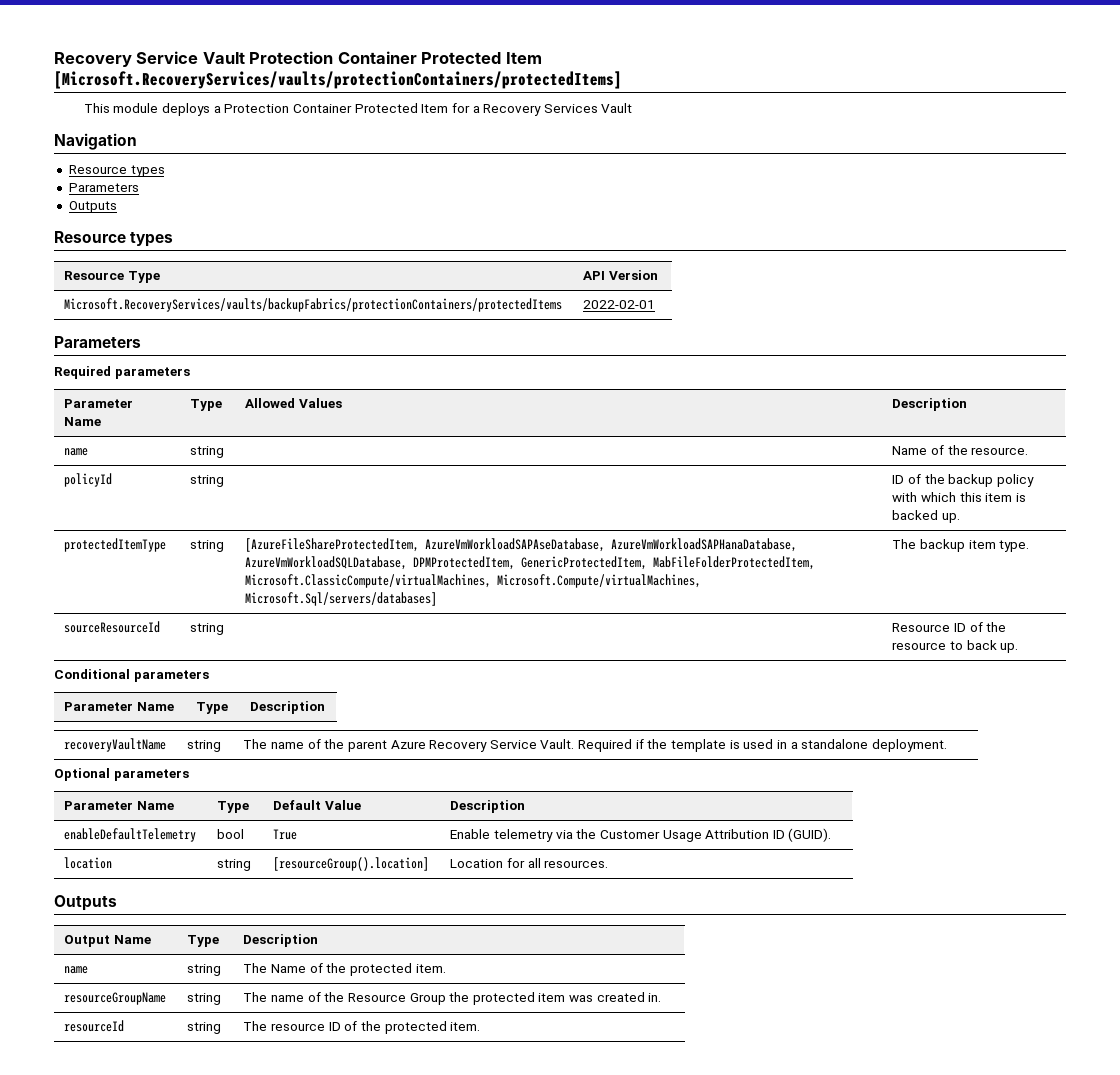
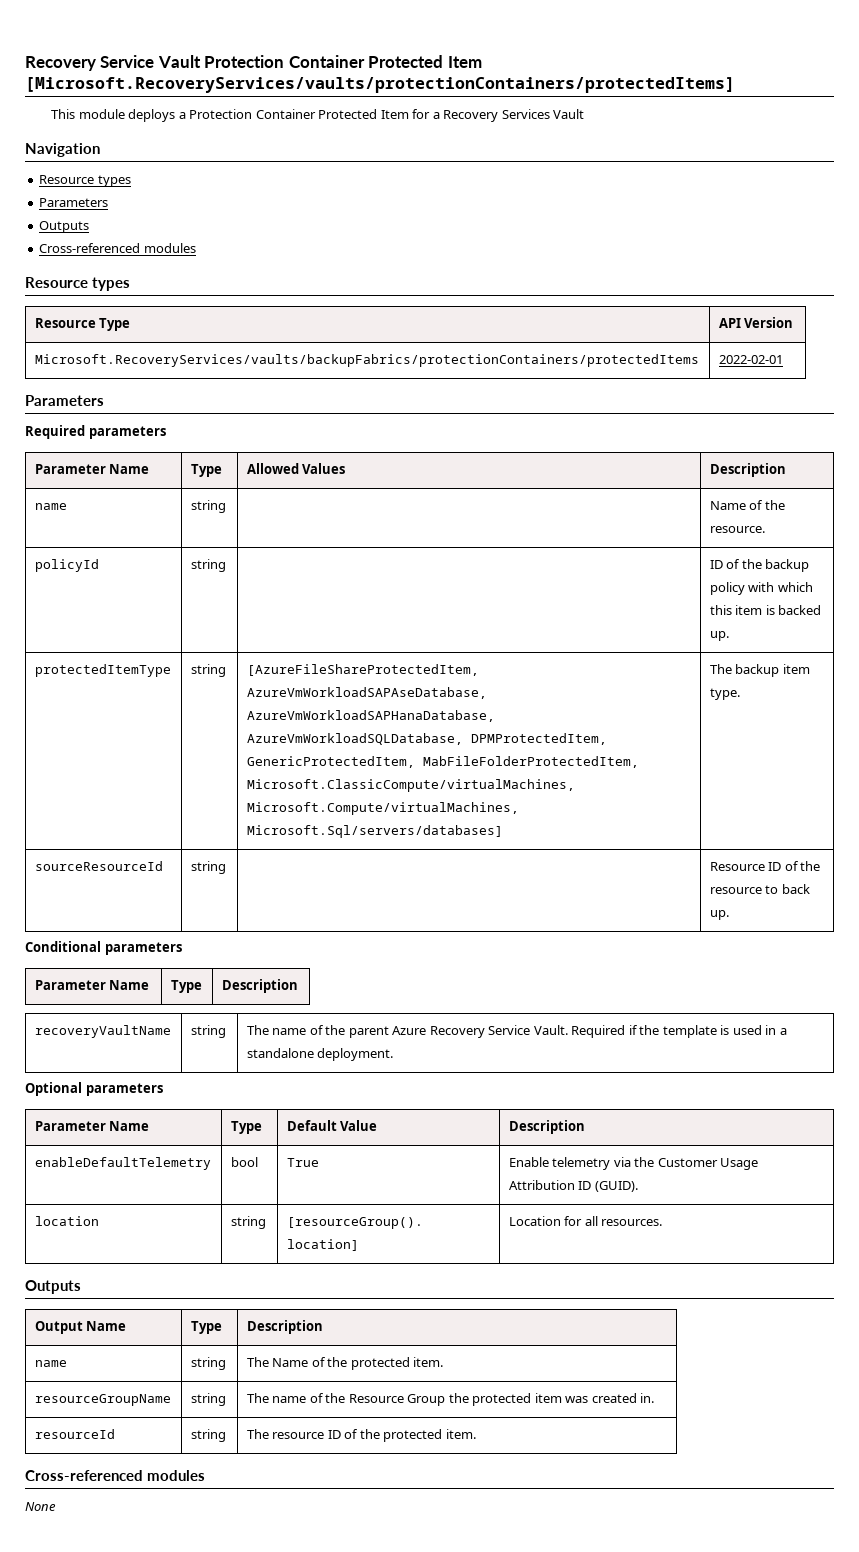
(117, 207) none -> [39,243,196,253] // Cross-referenced modules
(481, 1026) none -> [25,1470,206,1481] [25,1502,56,1511] // Cross-referenced modules // None

